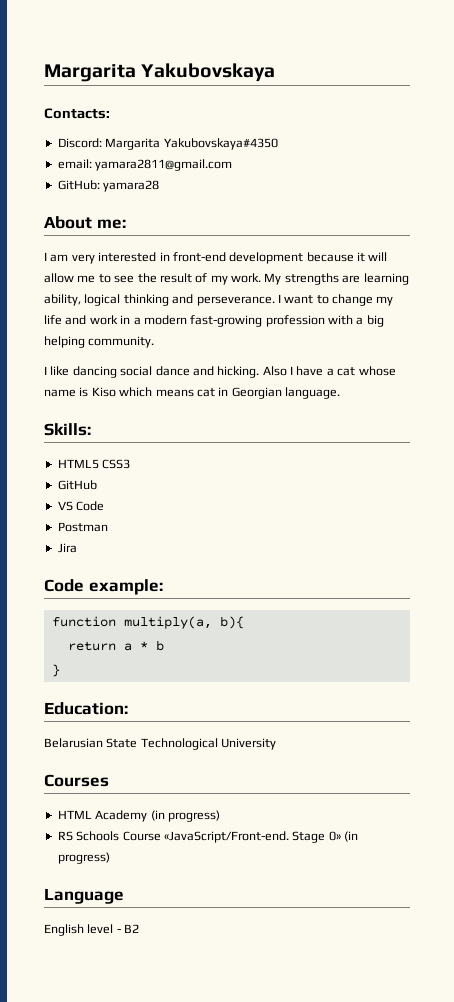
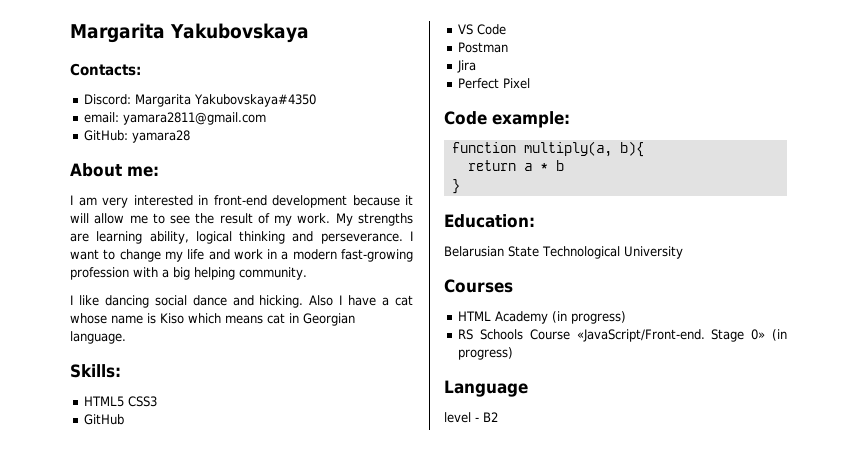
(77, 548) none -> [458,78,531,89] // Perfect Pixel
[44,924,84,936] English -> (528, 388) none

